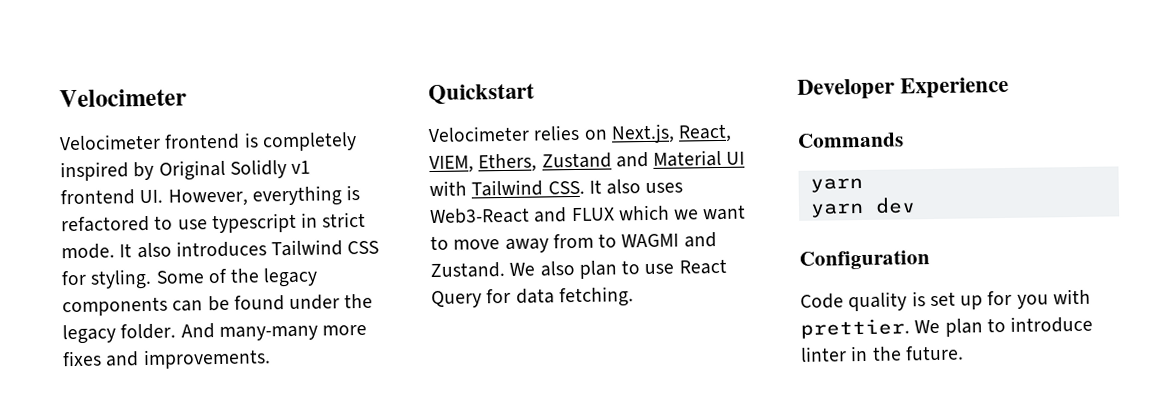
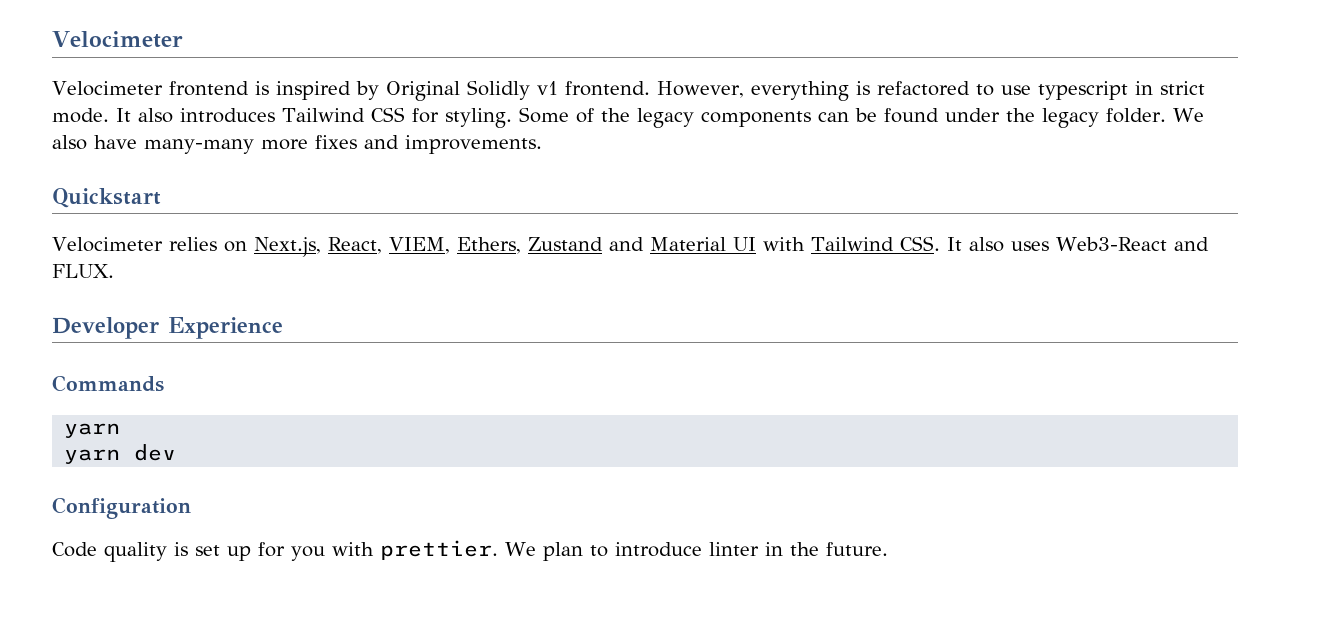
[261,132,357,152] completely -> (269, 88) none
[60,189,164,206] frontend UI. -> [564,81,650,96] frontend.
[180,323,215,339] And -> [1172,108,1204,122] [52,135,137,150] We also have
[571,204,747,222] [430,232,717,253] [430,258,727,279] [431,286,634,309] FLUX which we want to move away from to WAGMI and Zustand. We also plan to use React Query for data fetching. -> [52,264,114,278] FLUX.

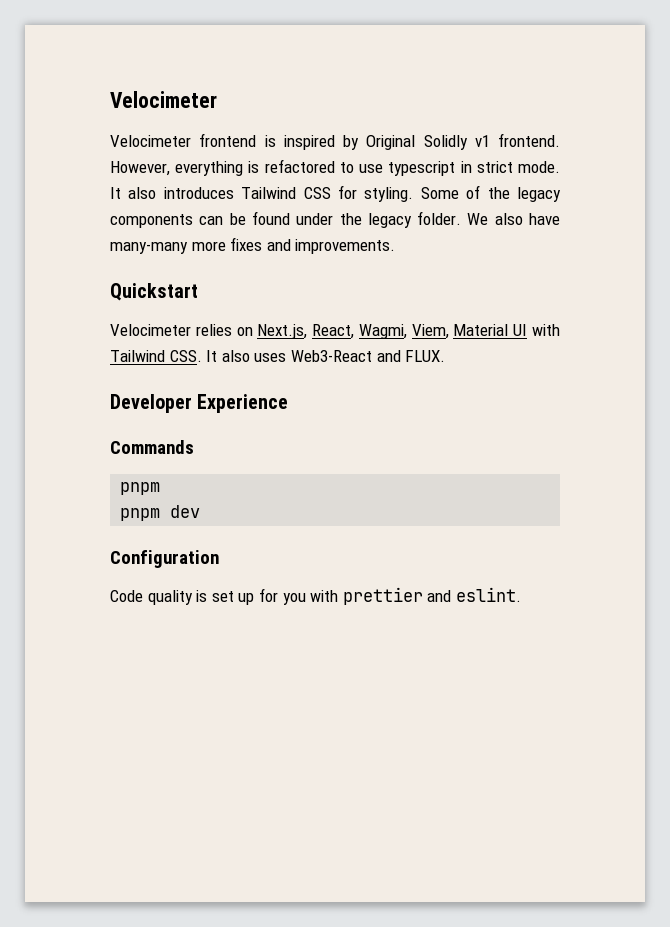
[388,237,644,254] VIEM, Ethers, Zustand and -> [358,324,449,339] Wagmi, Viem,
[64,423,121,438] [64,449,121,464] yarn // yarn -> [120,482,161,495] [120,508,161,521] pnpm // pnpm
[380,540,888,561] prettier. We plan to introduce linter in the future. -> [342,587,521,605] prettier and eslint.

